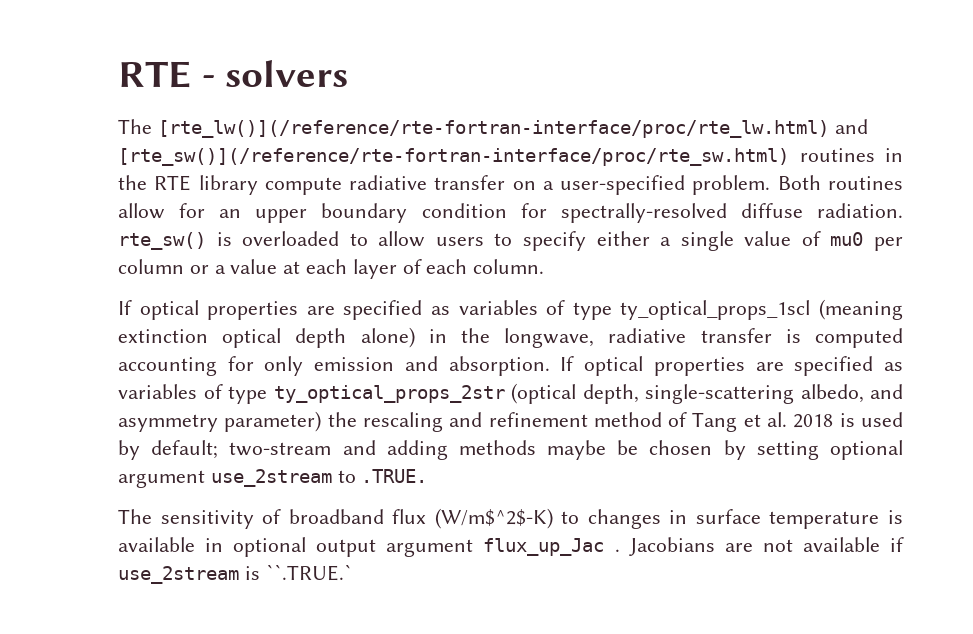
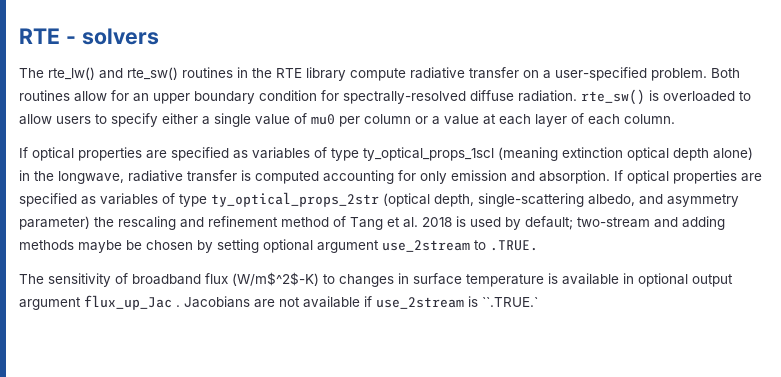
[157,119,868,138] [118,148,789,166] [rte_lw()](/reference/rte-fortran-interface/proc/rte_lw.html) and [rte_sw()](/reference/rte-fortran-interface/proc/rte_sw.html) -> [48,67,178,80] rte_lw() and rte_sw()

